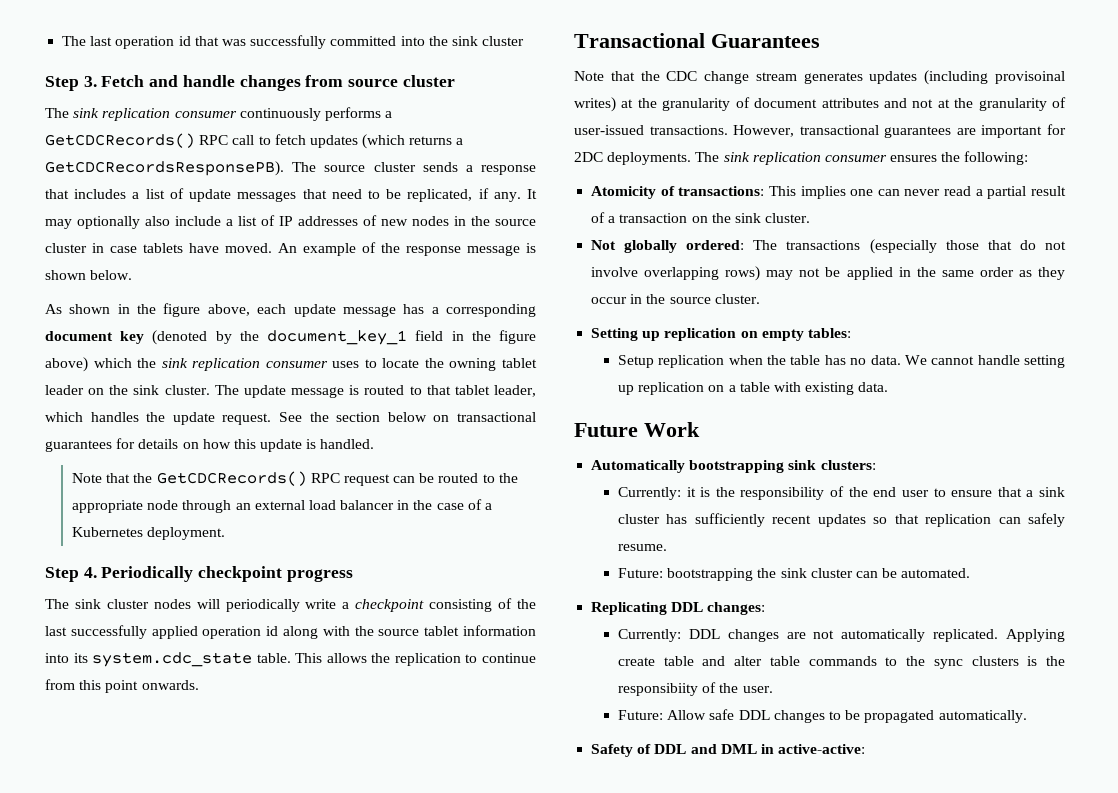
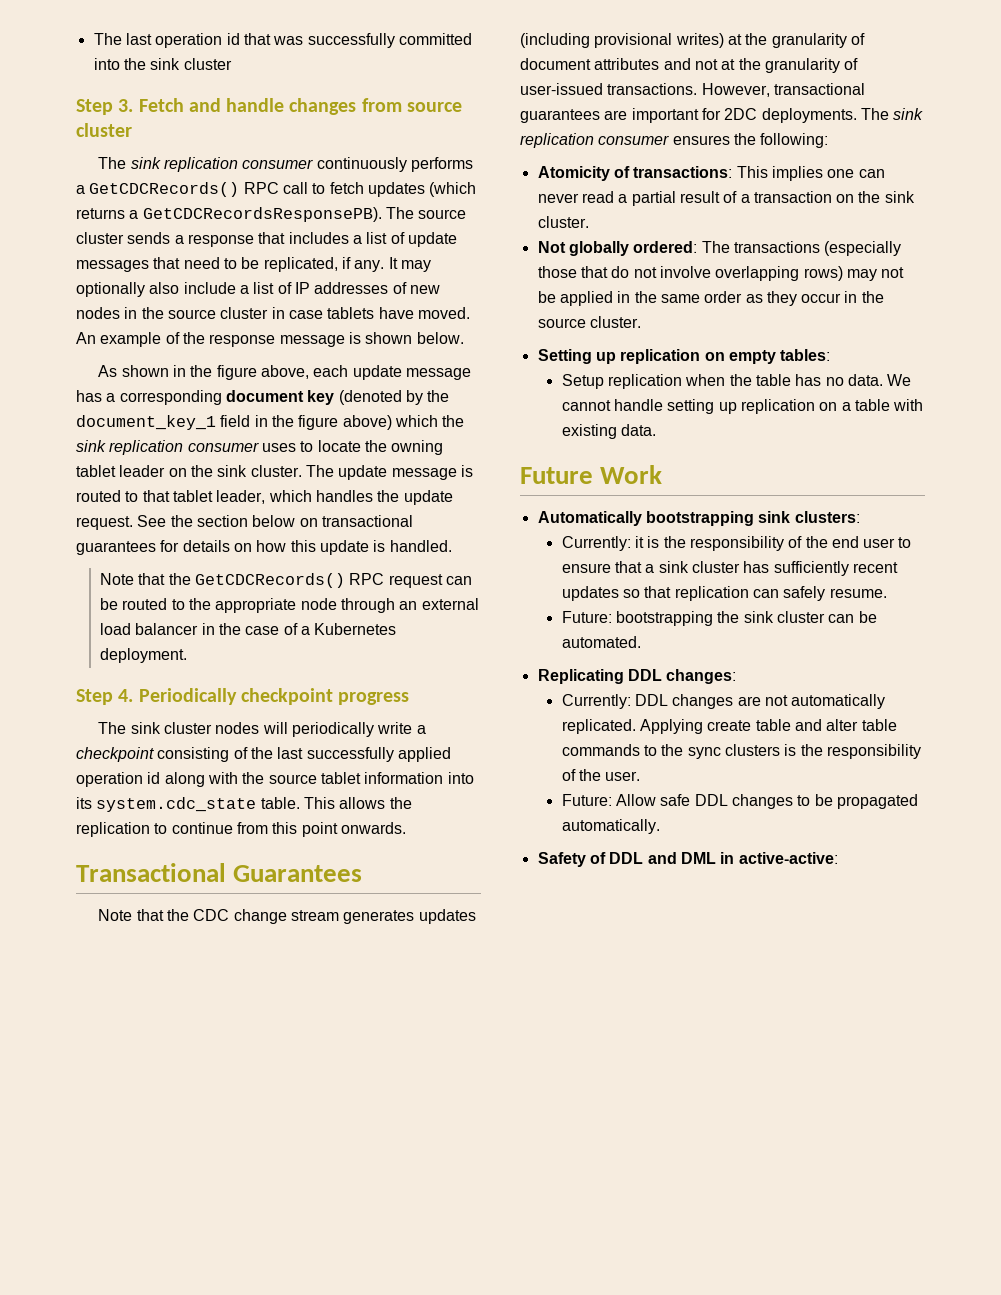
[995,71,1065,84] provisoinal -> [594,33,673,48] provisional
[618,683,699,696] responsibiity -> [826,744,921,759] responsibility

